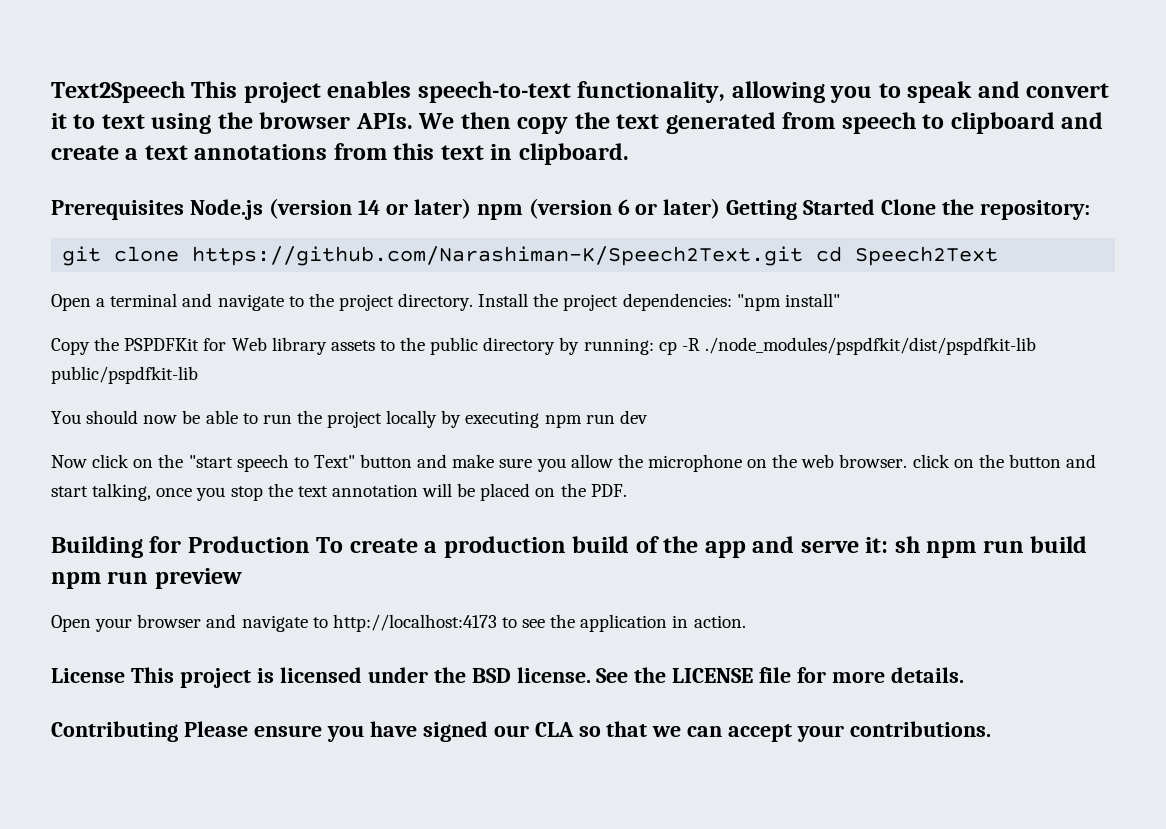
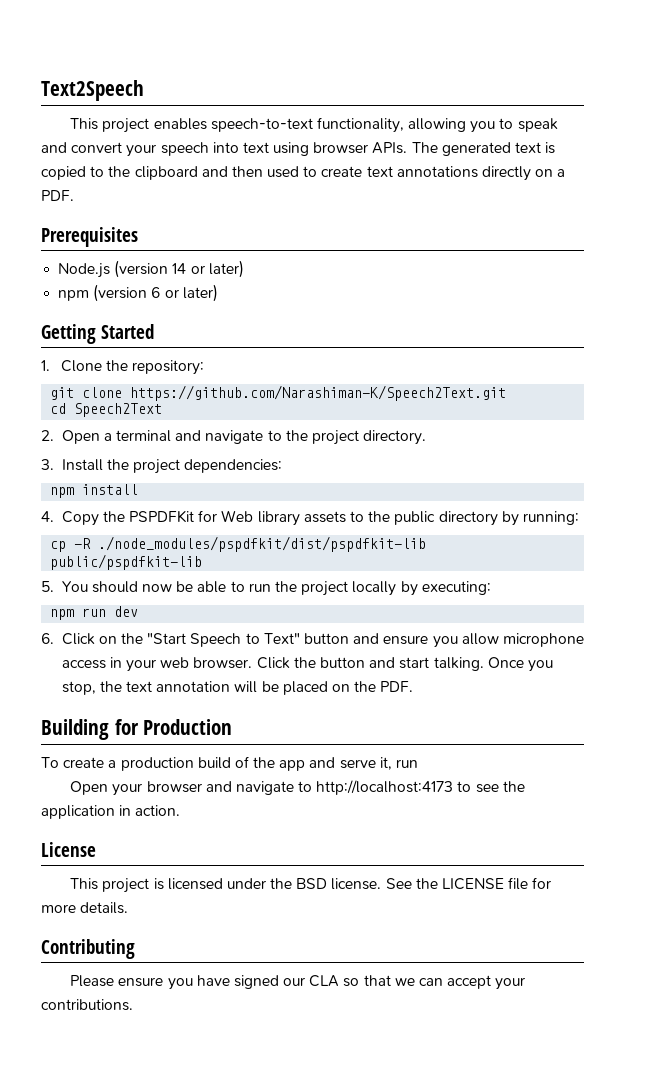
(185, 92) none -> (144, 90) //
[51,113,96,129] it to -> [126,142,239,157] your speech into
[217,112,253,129] the -> (310, 149) none
[418,112,1104,134] [51,143,629,165] We then copy the text generated from speech to clipboard and create a text annotations from this text in clipboard. -> [411,142,556,156] [41,166,566,181] [41,190,74,201] The generated text is copied to the clipboard and then used to create text annotations directly on a PDF.
(184, 210) none -> (138, 237) //
(471, 208) none -> (244, 269) //
(721, 208) none -> (218, 293) //
(876, 207) none -> [41,360,50,371] // 1.
(804, 256) none -> (507, 393) //
(999, 256) none -> [41,430,54,441] 2.
(474, 302) none -> [41,459,54,470] // 3.
[736,293,840,311] "npm install" // -> [50,484,139,498] [41,511,54,522] // npm install // 4.
(654, 346) none -> (579, 518) //
(198, 375) none -> [41,581,54,592] 5.
[465,411,540,428] executing -> [421,581,491,595] executing: //
[51,454,1097,472] [51,483,263,501] Now click on the "start speech to Text" button and make sure you allow the microphone on the web browser. click on the button and start talking, once you stop -> [41,633,584,648] [61,657,553,672] [61,681,96,695] 6. Click on the "Start Speech to Text" button and ensure you allow microphone access in your web browser. Click the button and start talking. Once you stop,
(310, 544) none -> (233, 727) //
[865,536,1088,558] [51,568,242,589] it: sh npm run build npm run preview -> [379,757,419,770] it, run
(125, 675) none -> (96, 849) //
(178, 731) none -> (135, 949) //

